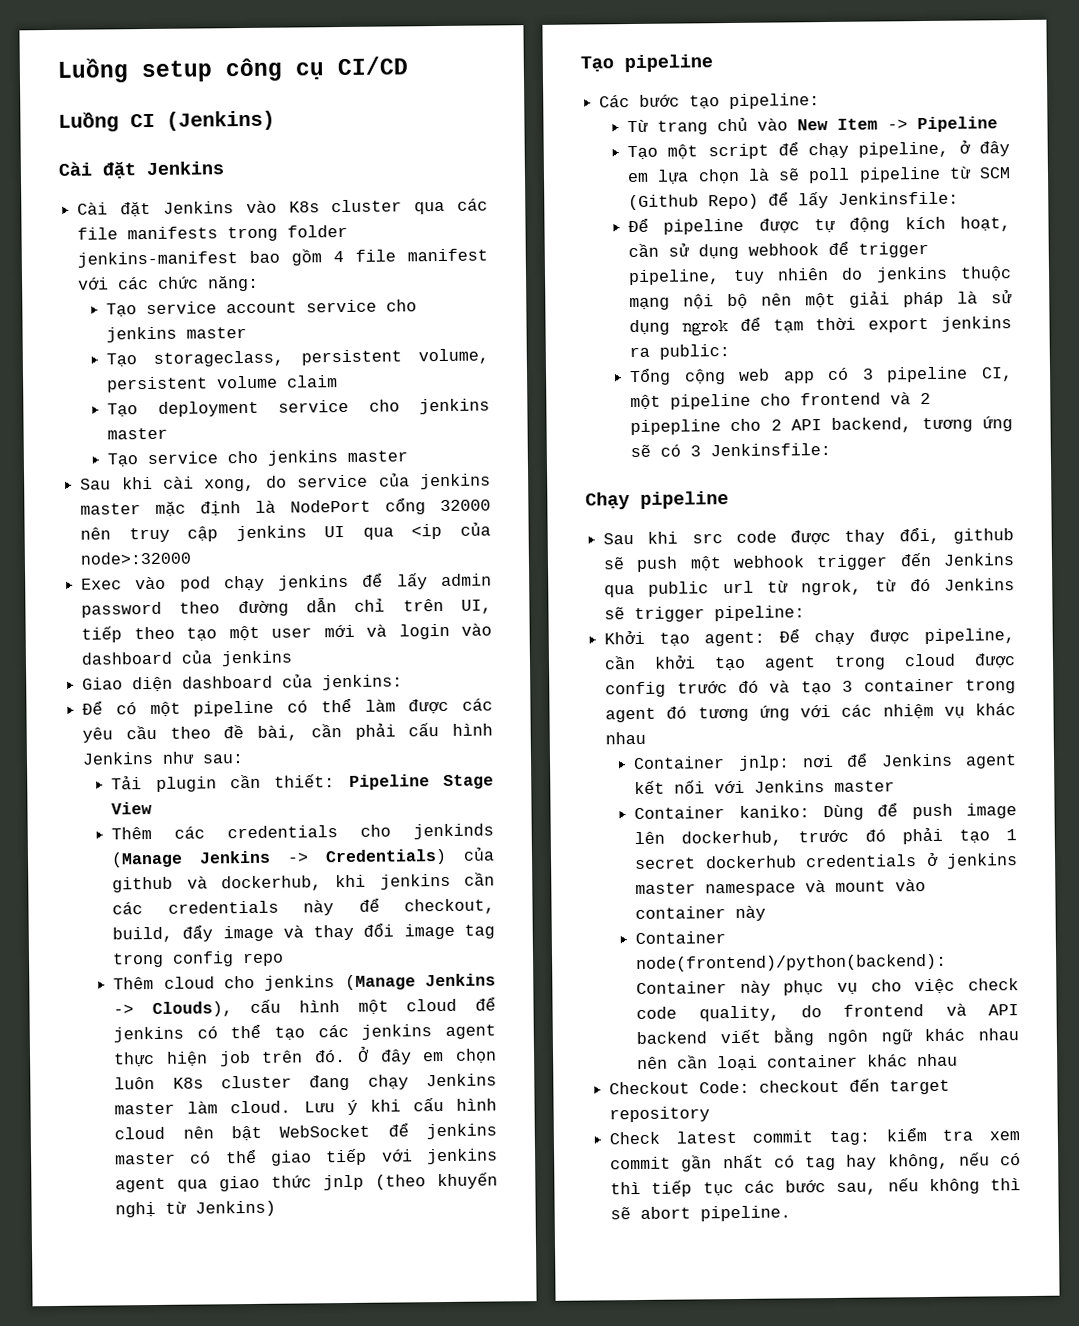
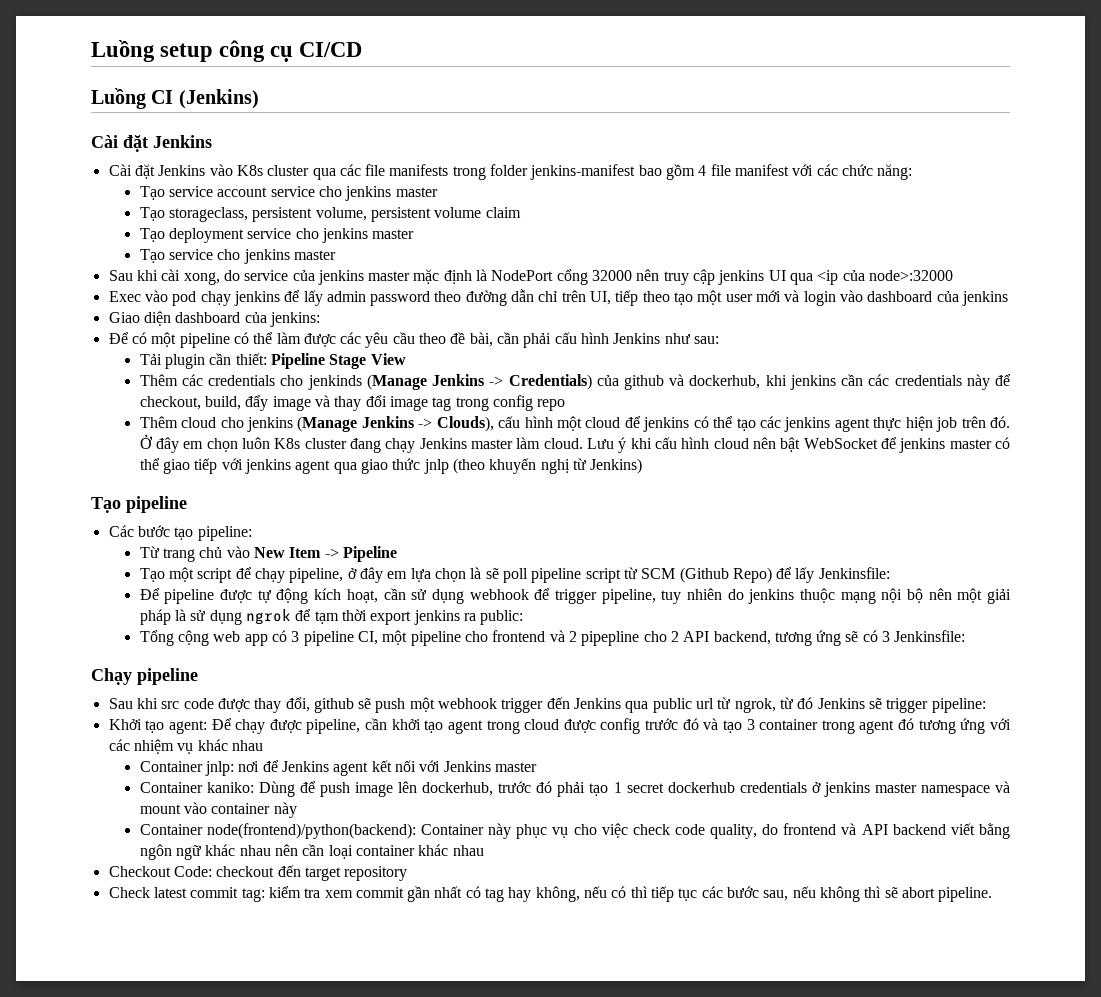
(941, 174) none -> [585,568,621,583] script

